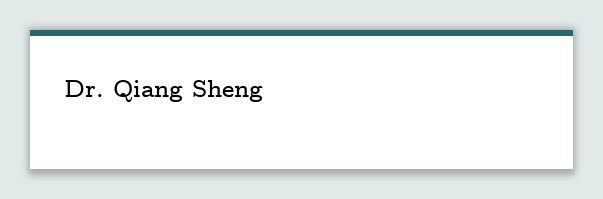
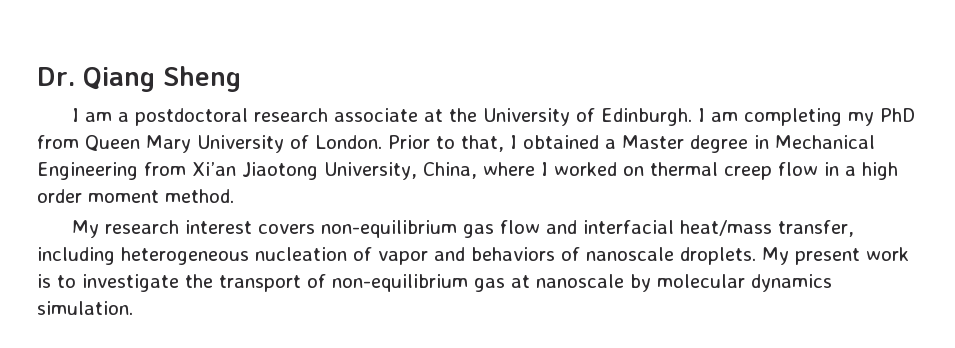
(263, 91) none -> [72,108,916,126] [37,135,875,153] [37,162,898,180] [37,189,234,203] [72,220,855,238] [37,247,909,265] [37,274,832,292] [37,301,133,315] // I am a postdoctoral research associate at the University of Edinburgh. I am completing my PhD from Queen Mary University of London. Prior to that, I obtained a Master degree in Mechanical Engineering from Xi’an Jiaotong University, China, where I worked on thermal creep flow in a high order moment method. // My research interest covers non-equilibrium gas flow and interfacial heat/mass transfer, including heterogeneous nucleation of vapor and behaviors of nanoscale droplets. My present work is to investigate the transport of non-equilibrium gas at nanoscale by molecular dynamics simulation.

